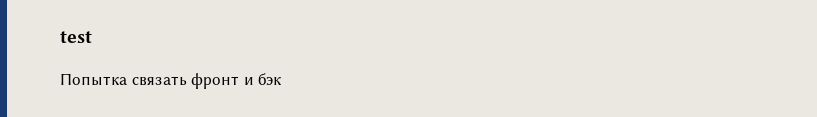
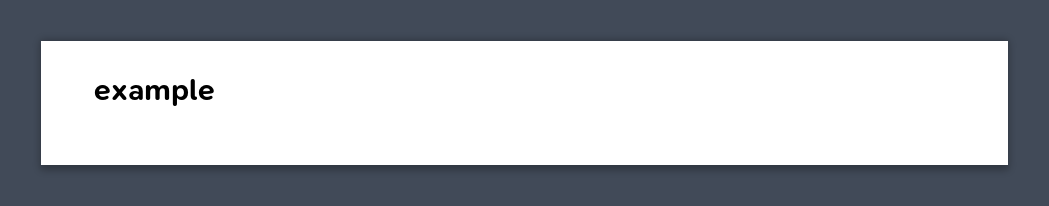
[60,31,92,43] [60,73,283,89] test // Попытка связать фронт и бэк -> [94,79,215,106] example

